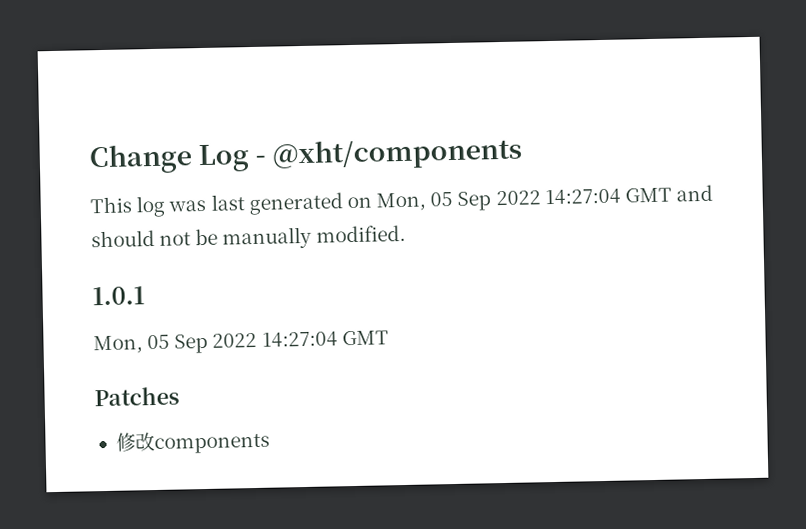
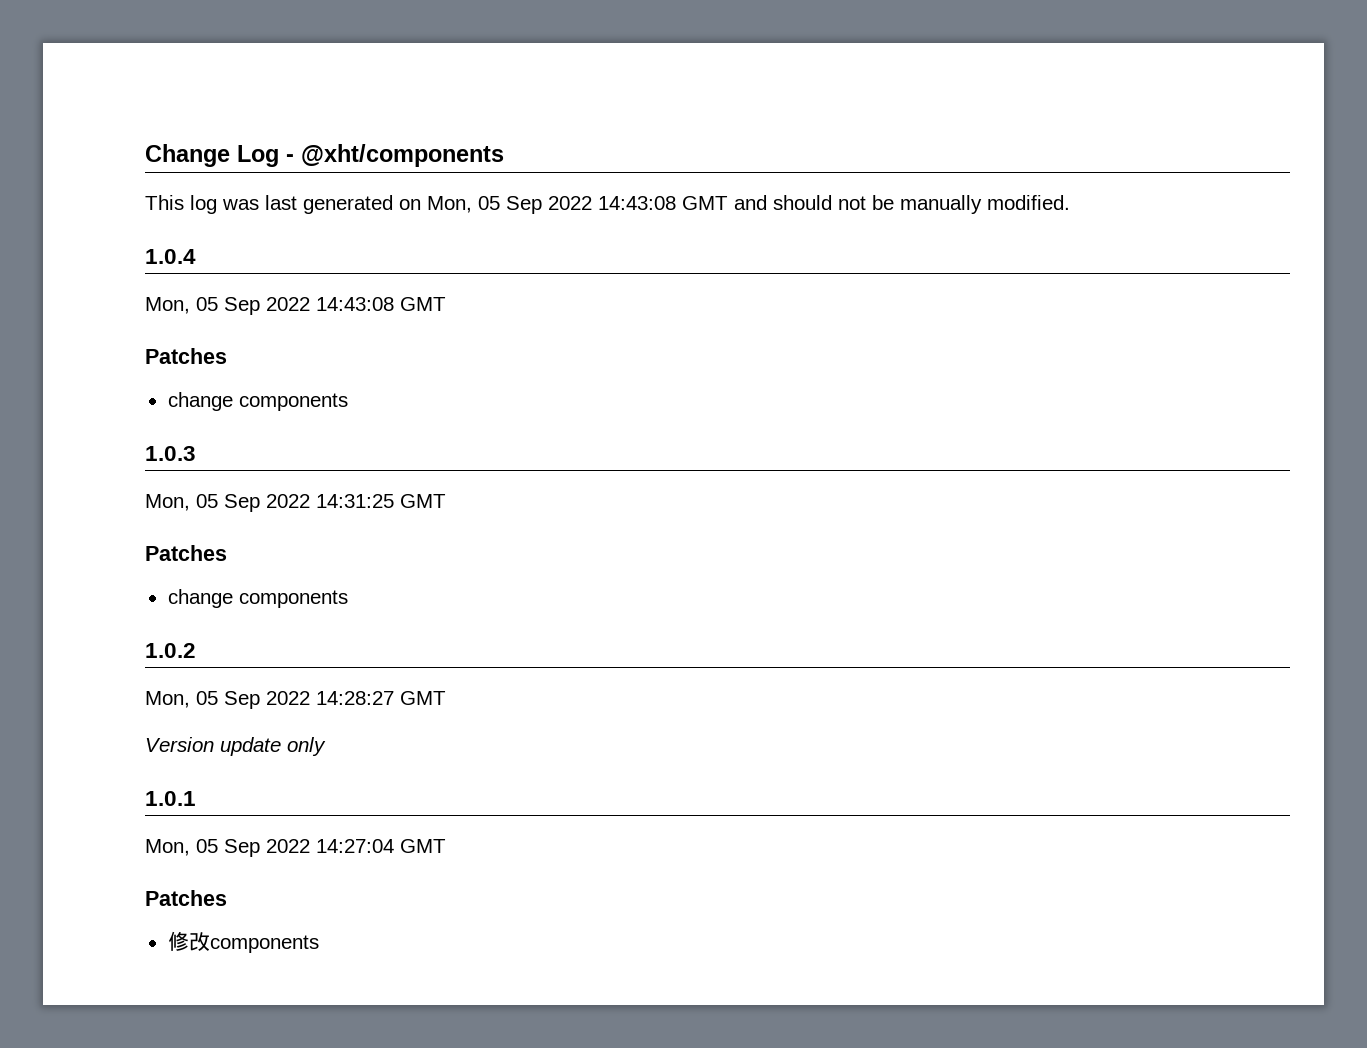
[544,188,621,206] 14:27:04 -> [598,196,676,210] 14:43:08
(406, 233) none -> [145,249,196,264] [145,297,446,315] [145,348,227,364] [167,392,348,411] [145,446,196,461] [145,494,446,512] [145,545,227,561] [167,589,348,608] [145,643,196,658] [145,691,446,709] [145,737,326,756] // 1.0.4 // Mon, 05 Sep 2022 14:43:08 GMT // Patches // change components // 1.0.3 // Mon, 05 Sep 2022 14:31:25 GMT // Patches // change components // 1.0.2 // Mon, 05 Sep 2022 14:28:27 GMT // Version update only

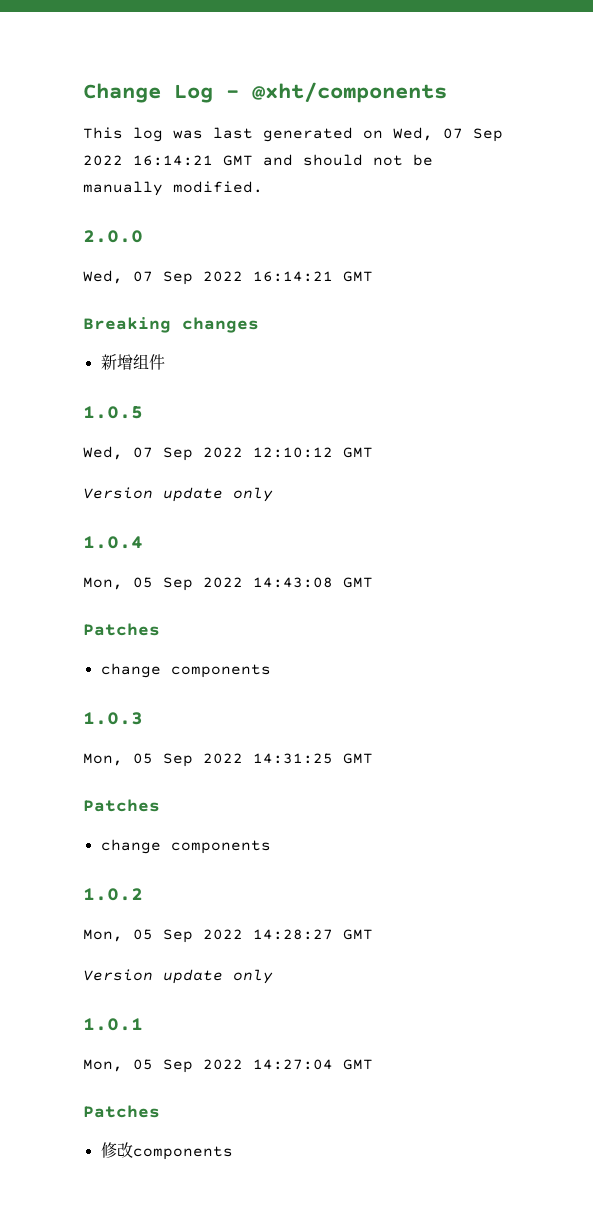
[427,196,676,214] Mon, 05 Sep 2022 14:43:08 -> [393,127,503,142] [83,155,213,166] Wed, 07 Sep 2022 16:14:21
(1070, 202) none -> [83,230,143,243] [83,270,373,285] [83,317,259,333] [100,354,165,370] [83,406,143,419] [83,446,373,461] [83,487,273,502] // 2.0.0 // Wed, 07 Sep 2022 16:14:21 GMT // Breaking changes // 新增组件 // 1.0.5 // Wed, 07 Sep 2022 12:10:12 GMT // Version update only

